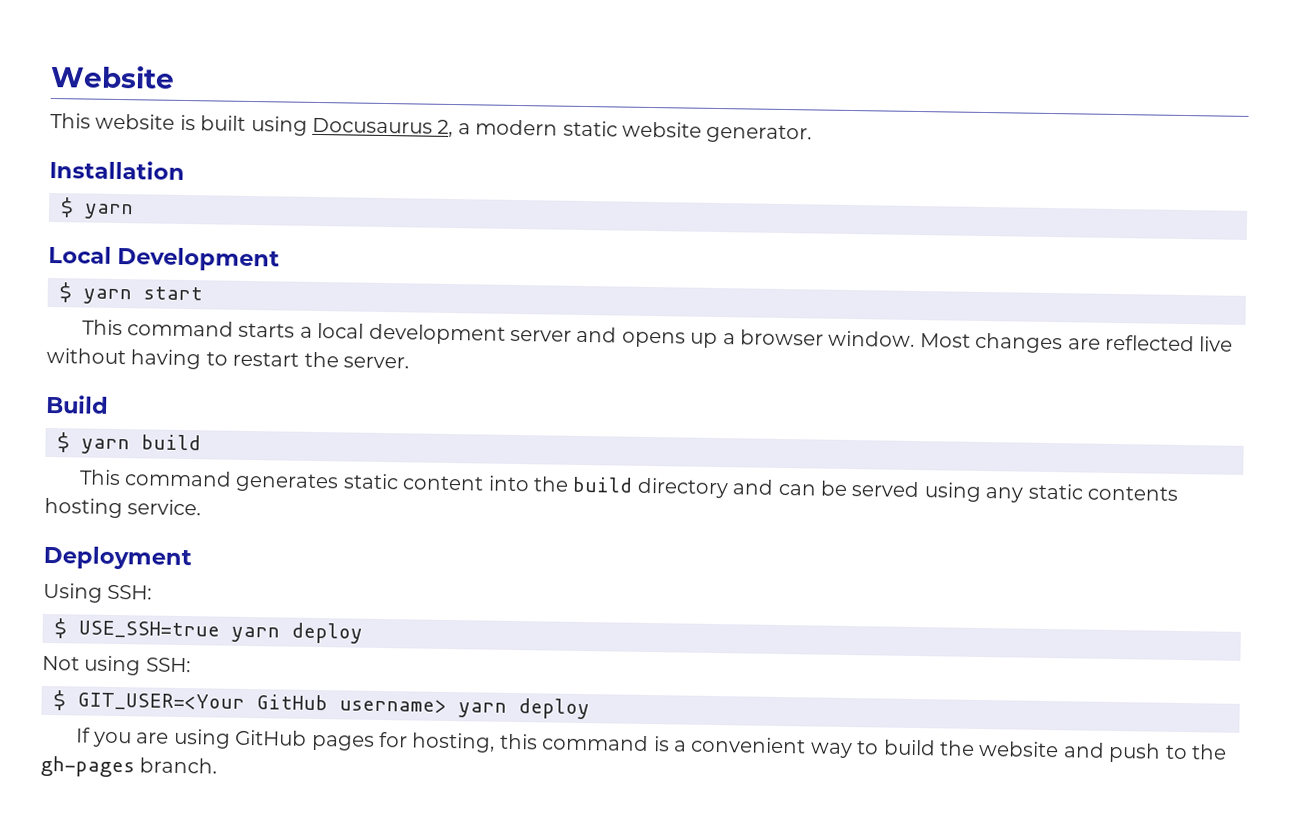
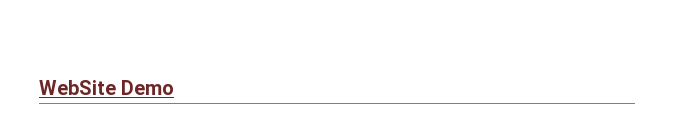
[50,64,175,89] [50,112,813,144] [49,159,185,180] [60,197,134,220] [48,245,281,272] [59,282,203,305] [81,319,1234,354] [46,347,409,370] [45,394,109,414] [57,432,201,455] [78,469,1179,503] [44,497,202,519] [43,545,192,571] [43,582,153,603] [54,618,363,644] [42,655,191,676] [53,690,590,720] [75,727,1228,763] [40,755,218,778] Website // This website is built using Docusaurus 2, a modern static website generator. // Installation // $ yarn // Local Development // $ yarn start // This command starts a local development server and opens up a browser window. Most changes are reflected live without having to restart the server. // Build // $ yarn build // This command generates static content into the build directory and can be served using any static contents hosting service. // Deployment // Using SSH: // $ USE_SSH=true yarn deploy // Not using SSH: // $ GIT_USER=<Your GitHub username> yarn deploy // If you are using GitHub pages for hosting, this command is a convenient way to build the website and push to the gh-pages branch. -> [39,80,175,95] WebSite Demo

